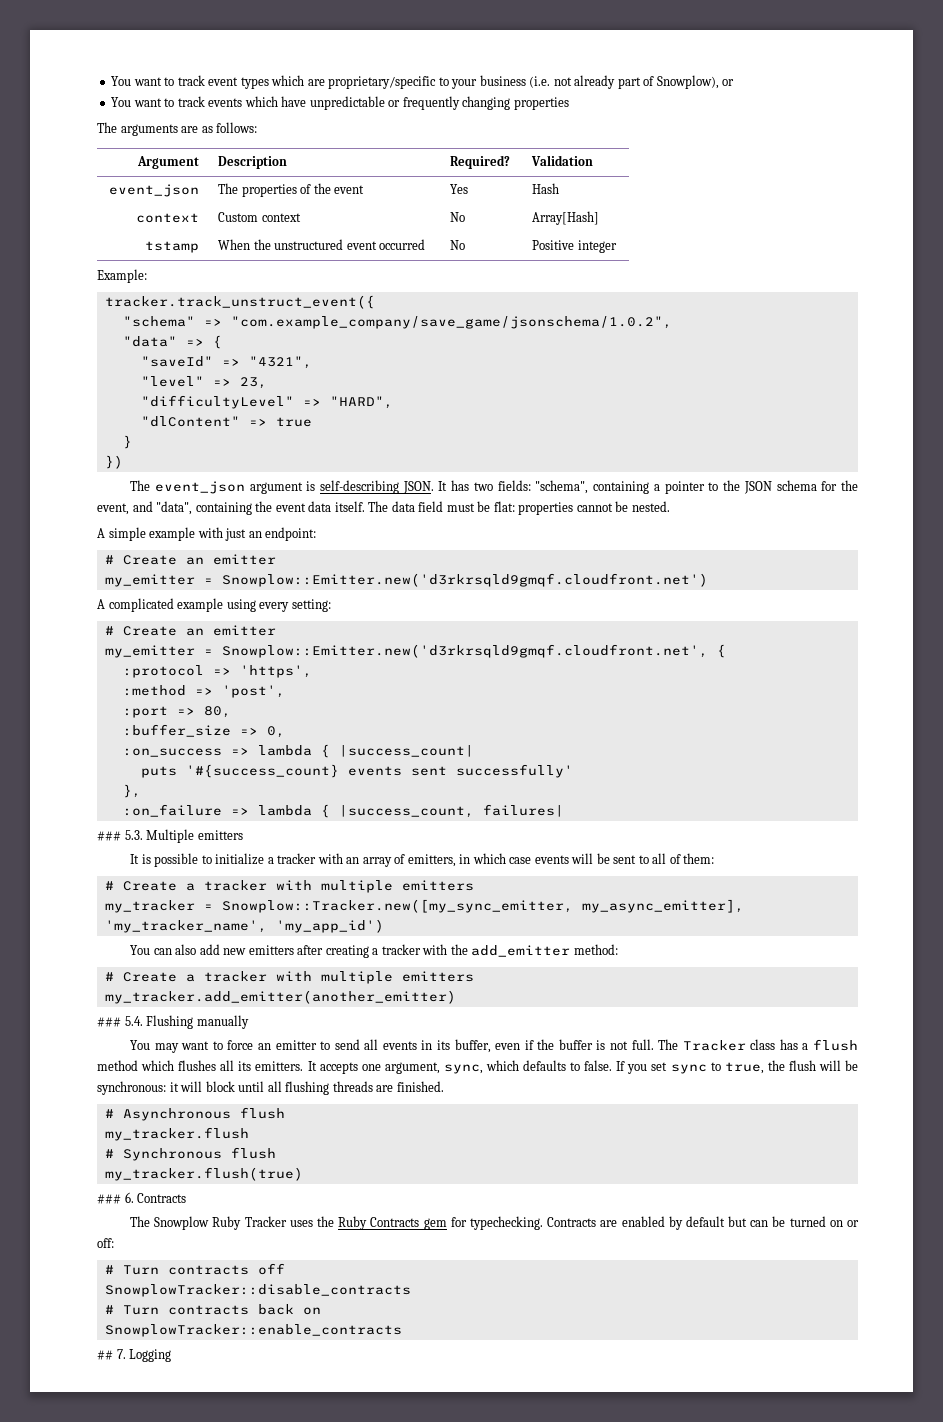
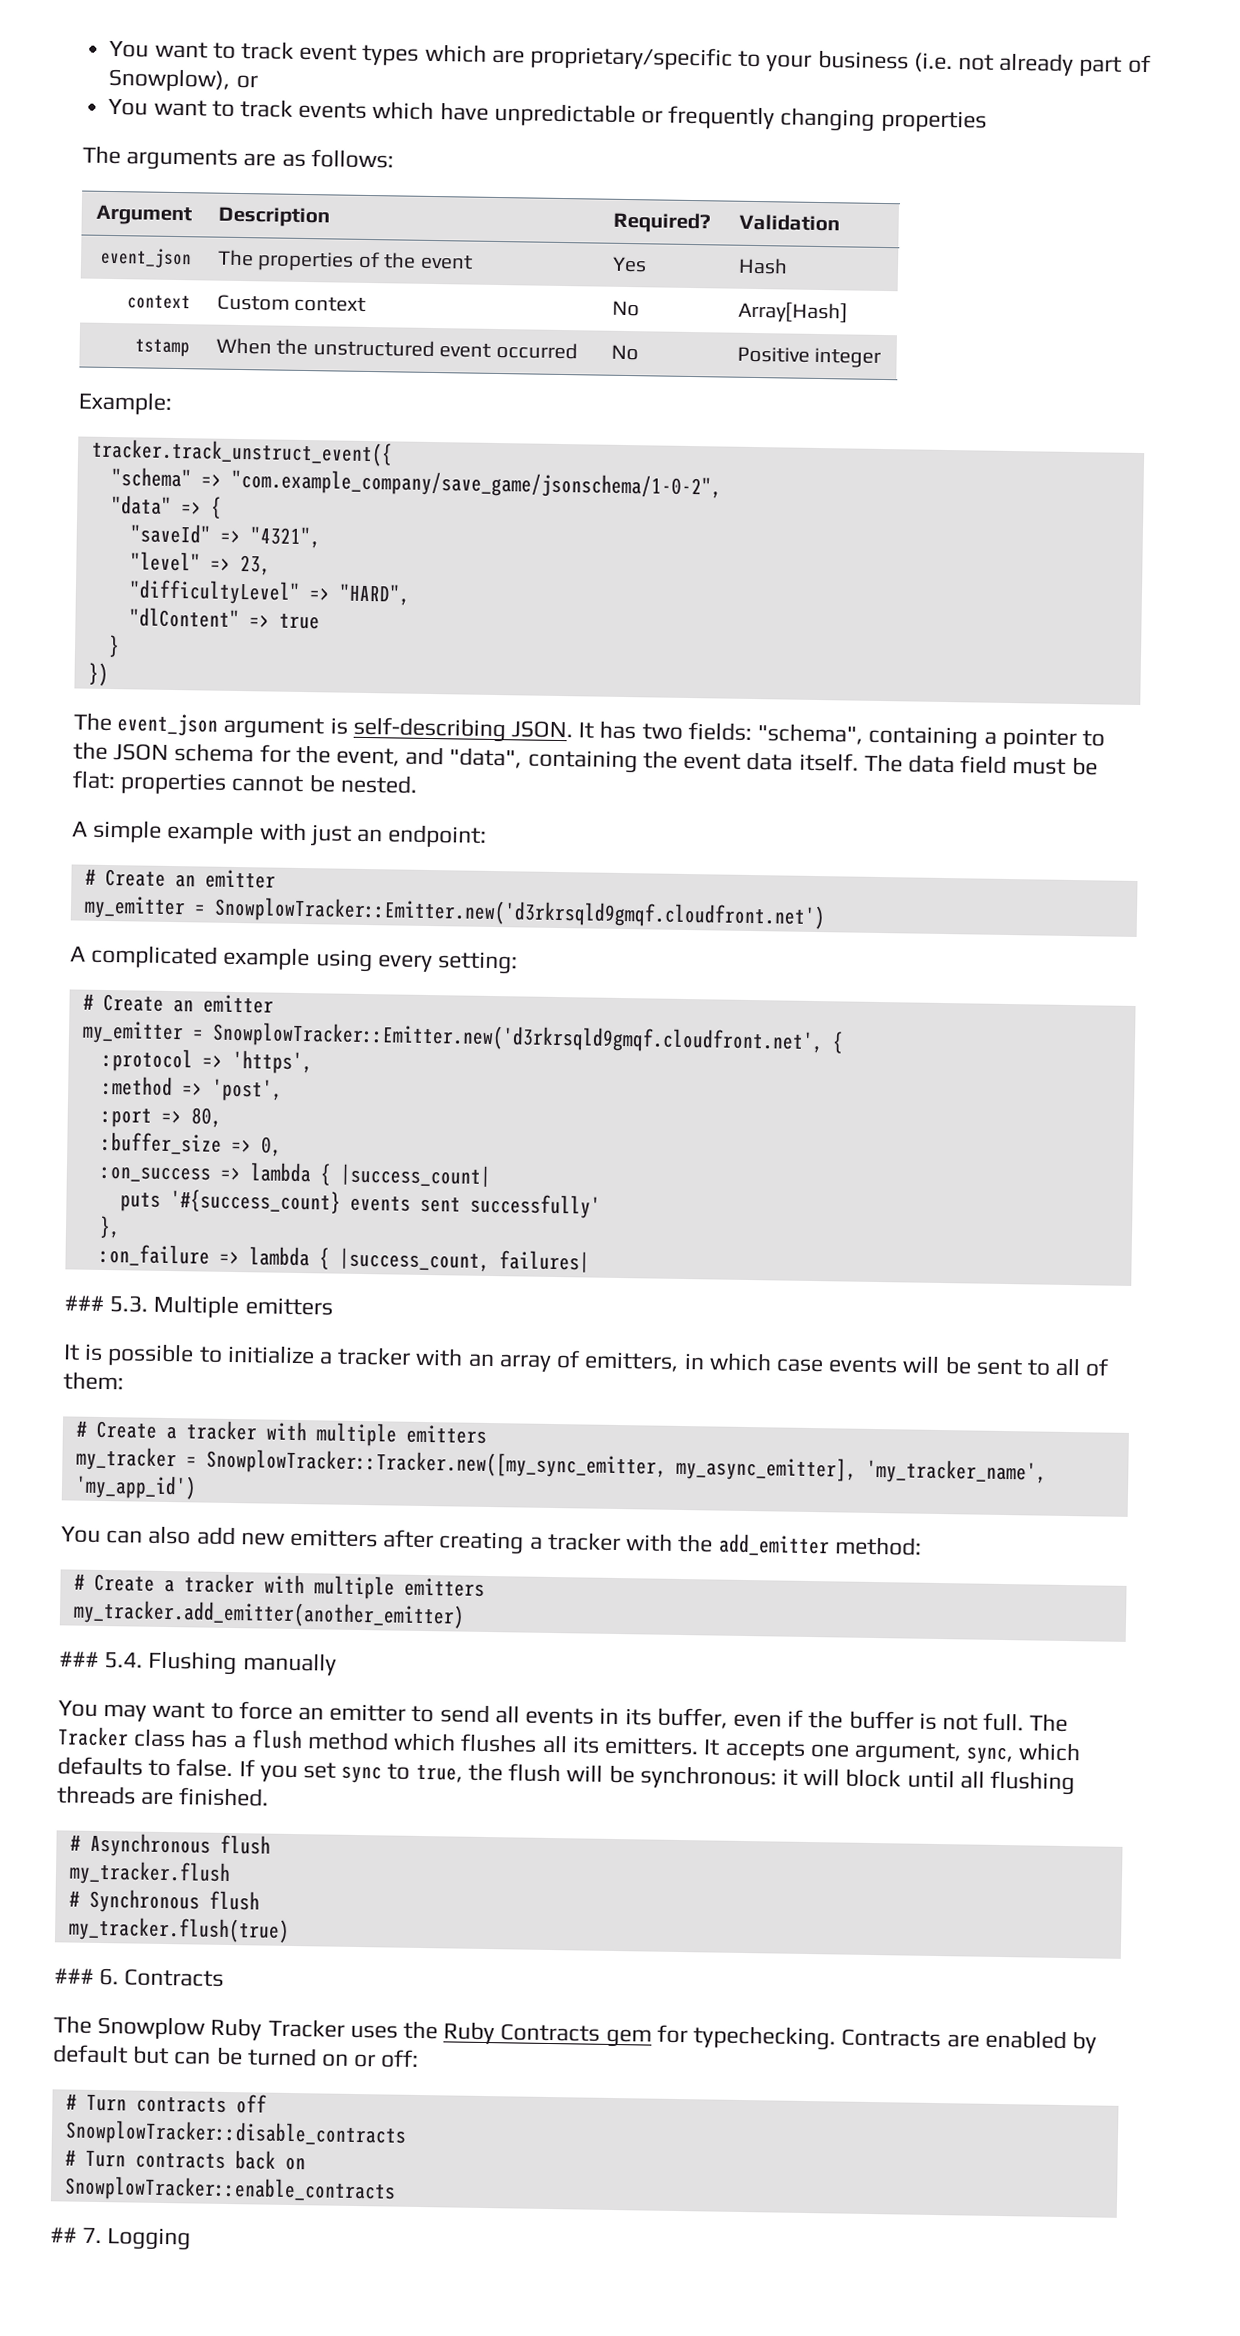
[230,316,672,329] "com.example_company/save_game/jsonschema/1.0.2", -> [230,468,722,500] "com.example_company/save_game/jsonschema/1-0-2",
[221,573,708,587] Snowplow::Emitter.new('d3rkrsqld9gmqf.cloudfront.net') -> [213,896,826,930] SnowplowTracker::Emitter.new('d3rkrsqld9gmqf.cloudfront.net')
[221,644,708,658] Snowplow::Emitter.new('d3rkrsqld9gmqf.cloudfront.net', -> [211,1021,824,1055] SnowplowTracker::Emitter.new('d3rkrsqld9gmqf.cloudfront.net',
[221,899,573,913] Snowplow::Tracker.new([my_sync_emitter, -> [205,1448,667,1479] SnowplowTracker::Tracker.new([my_sync_emitter,

